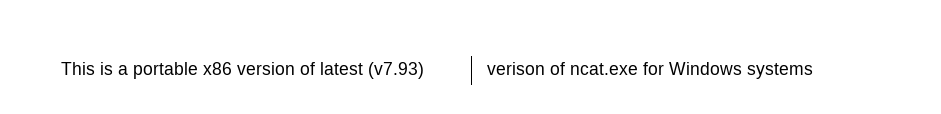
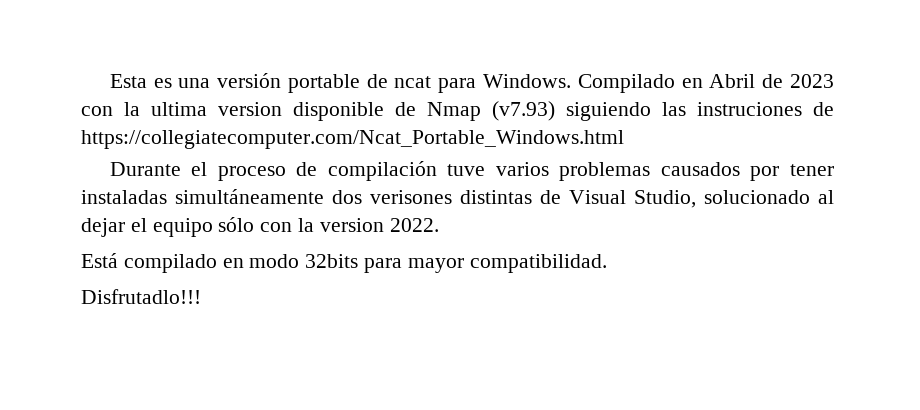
[61,62,813,79] This is a portable x86 version of latest (v7.93) verison of ncat.exe for Windows systems -> [109,73,834,93] [81,101,834,121] [81,130,624,149] [109,161,834,181] [81,189,834,208] [81,217,439,237] [81,253,607,273] [81,289,201,304] Esta es una versión portable de ncat para Windows. Compilado en Abril de 2023 con la ultima version disponible de Nmap (v7.93) siguiendo las instruciones de https://collegiatecomputer.com/Ncat_Portable_Windows.html // Durante el proceso de compilación tuve varios problemas causados por tener instaladas simultáneamente dos verisones distintas de Visual Studio, solucionado al dejar el equipo sólo con la version 2022. // Está compilado en modo 32bits para mayor compatibilidad. // Disfrutadlo!!!

